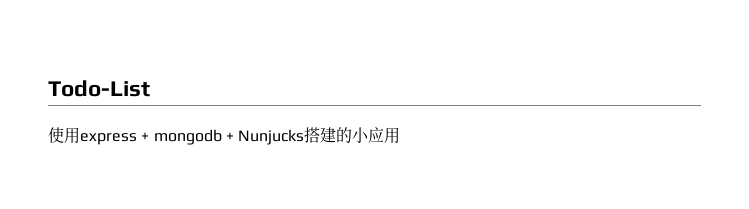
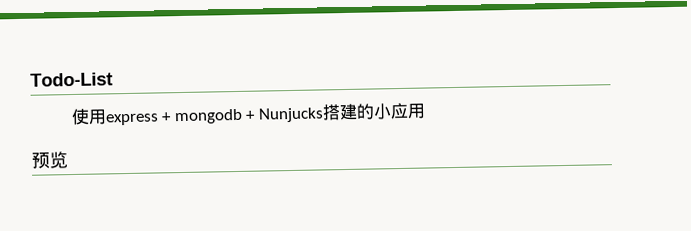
(401, 135) none -> [31,151,68,169] // 预览

